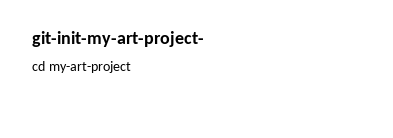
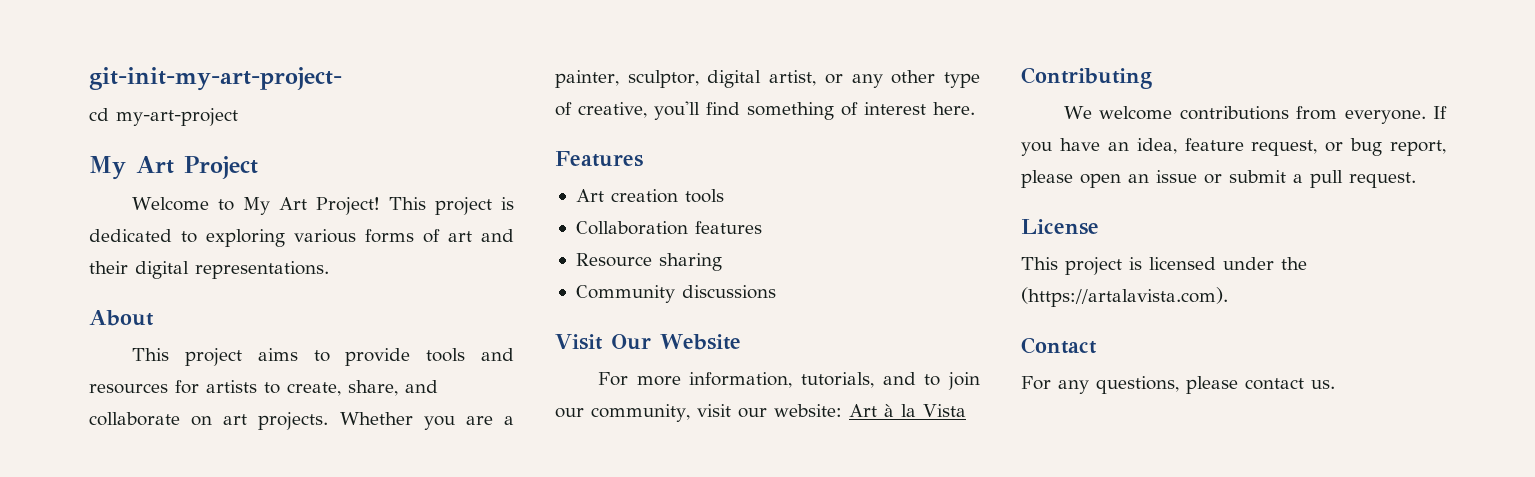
(131, 67) none -> [89,156,258,180] [132,197,514,215] [89,229,514,247] [89,261,329,279] [89,310,154,326] [132,348,514,366] [89,380,438,396] [89,412,514,430] [555,70,980,88] [555,101,975,120] [555,151,643,167] [575,189,724,203] [575,221,762,235] [575,253,722,271] [575,285,776,303] [555,334,741,350] [598,372,980,390] [555,404,966,422] [1021,67,1152,89] [1064,106,1447,124] [1021,138,1446,156] [1021,170,1416,188] [1021,219,1099,235] [1021,257,1307,275] [1021,287,1228,307] [1021,337,1097,354] [1021,376,1335,394] // My Art Project // Welcome to My Art Project! This project is dedicated to exploring various forms of art and their digital representations. // About // This project aims to provide tools and resources for artists to create, share, and collaborate on art projects. Whether you are a painter, sculptor, digital artist, or any other type of creative, you'll find something of interest here. // Features // Art creation tools // Collaboration features // Resource sharing // Community discussions // Visit Our Website // For more information, tutorials, and to join our community, visit our website: Art à la Vista // Contributing // We welcome contributions from everyone. If you have an idea, feature request, or bug report, please open an issue or submit a pull request. // License // This project is licensed under the (https://artalavista.com). // Contact // For any questions, please contact us.

